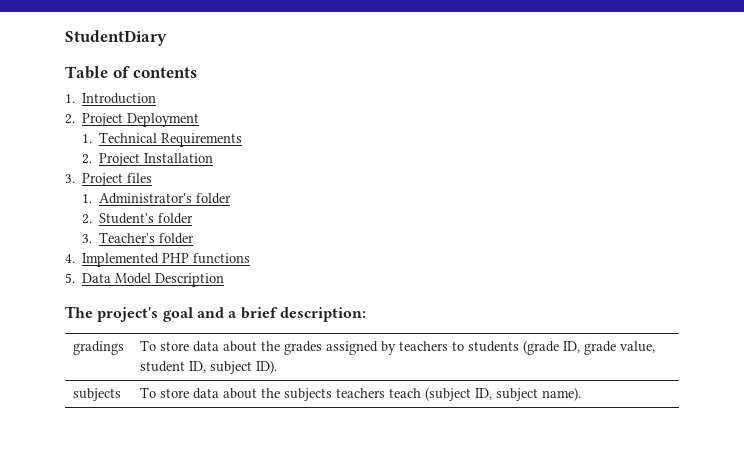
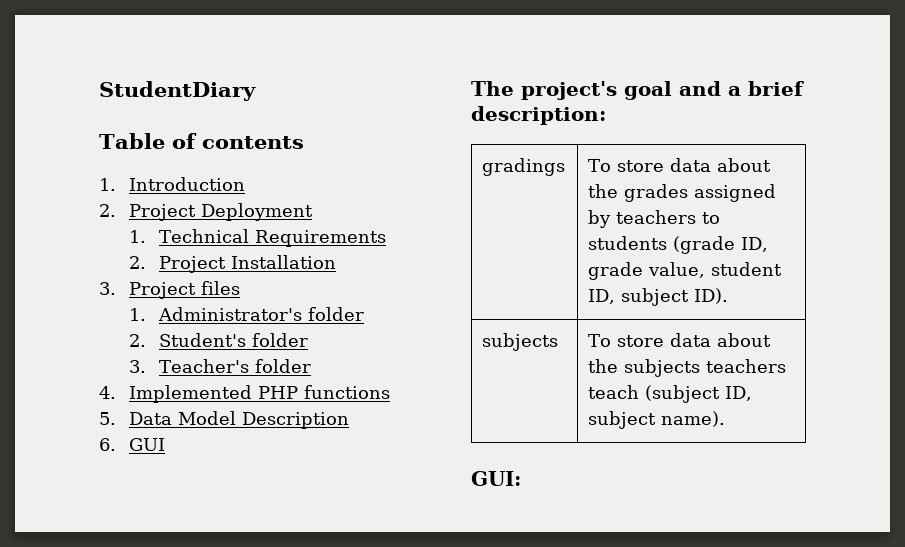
(225, 280) none -> [99,438,165,451] // 6. GUI
(581, 394) none -> [471,471,521,486] // GUI:

